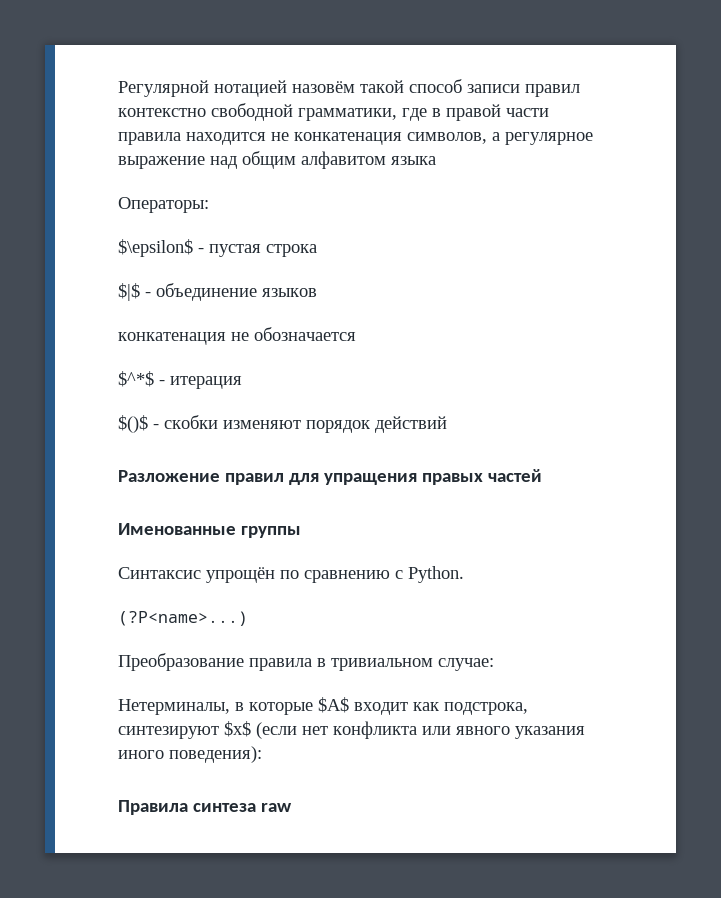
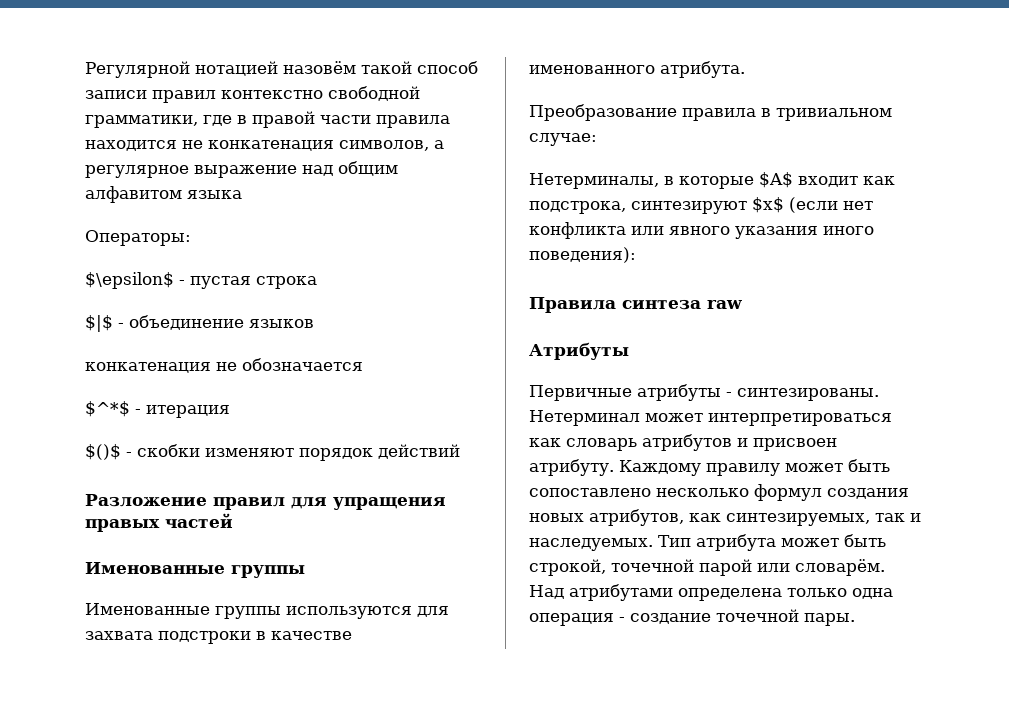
[118,566,464,583] [118,611,248,626] Синтаксис упрощён по сравнению с Python. // (?P<name>...) -> [85,603,449,619] [85,631,352,644] [529,61,745,78] Именованные группы используются для захвата подстроки в качестве именованного атрибута.
(292, 807) none -> [529,342,629,360] [529,384,879,401] [529,410,892,426] [529,434,837,451] [529,459,890,476] [529,484,909,501] [529,509,921,526] [529,534,886,551] [529,559,885,576] [529,584,893,601] [529,609,855,626] // Атрибуты // Первичные атрибуты - синтезированы. Нетерминал может интерпретироваться как словарь атрибутов и присвоен атрибуту. Каждому правилу может быть сопоставлено несколько формул создания новых атрибутов, как синтезируемых, так и наследуемых. Тип атрибута может быть строкой, точечной парой или словарём. Над атрибутами определена только одна операция - создание точечной пары.

